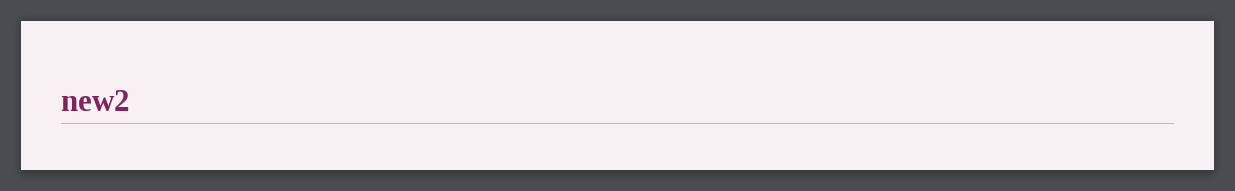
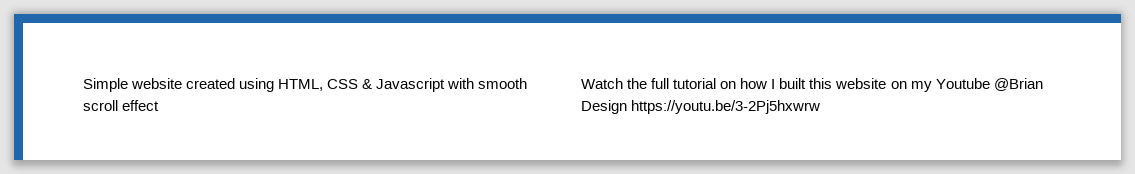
[61,90,130,111] new2 -> [83,78,528,92] [83,100,160,111] [581,78,1043,92] [581,100,821,114] Simple website created using HTML, CSS & Javascript with smooth scroll effect // Watch the full tutorial on how I built this website on my Youtube @Brian Design https://youtu.be/3-2Pj5hxwrw

